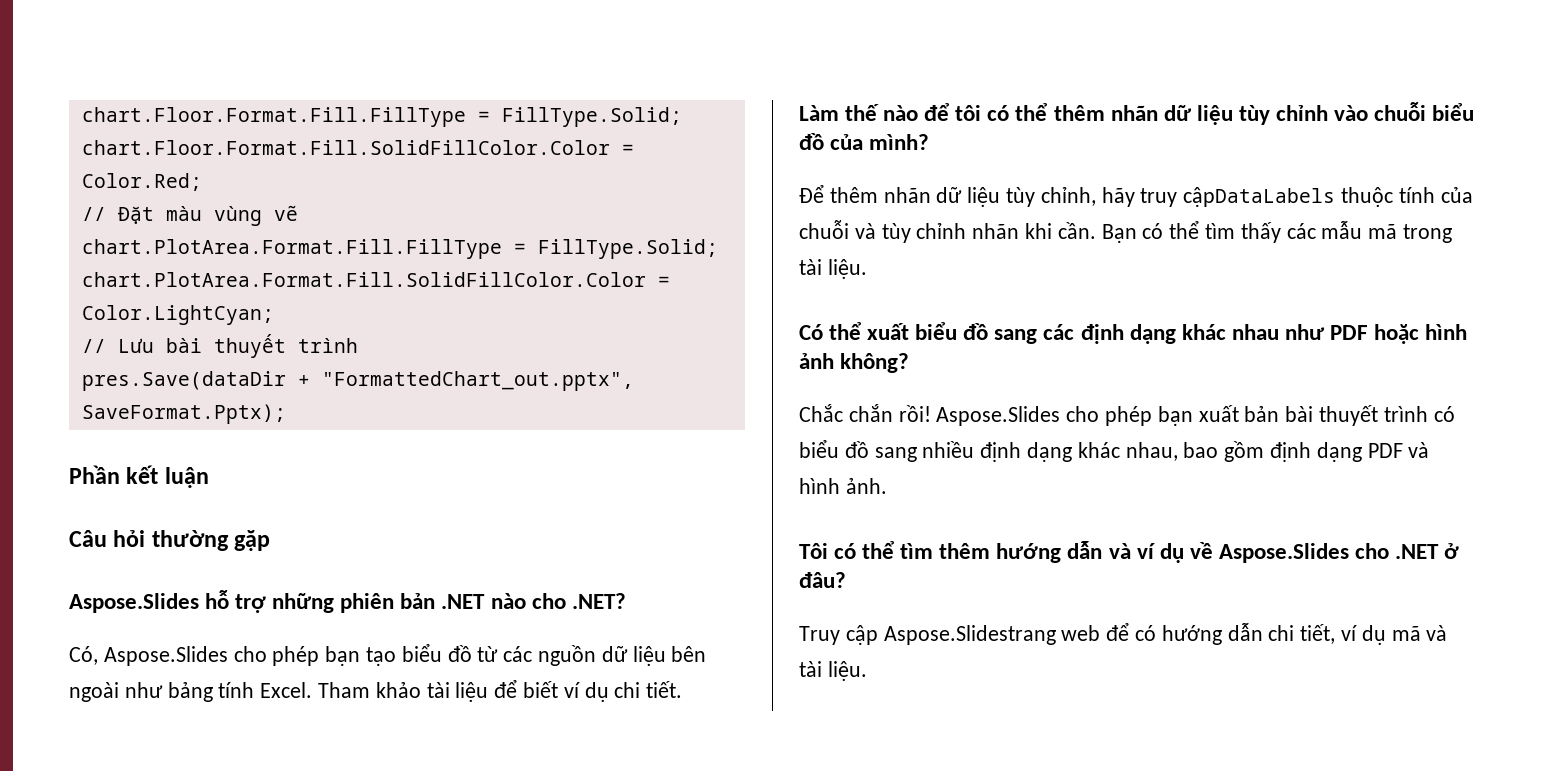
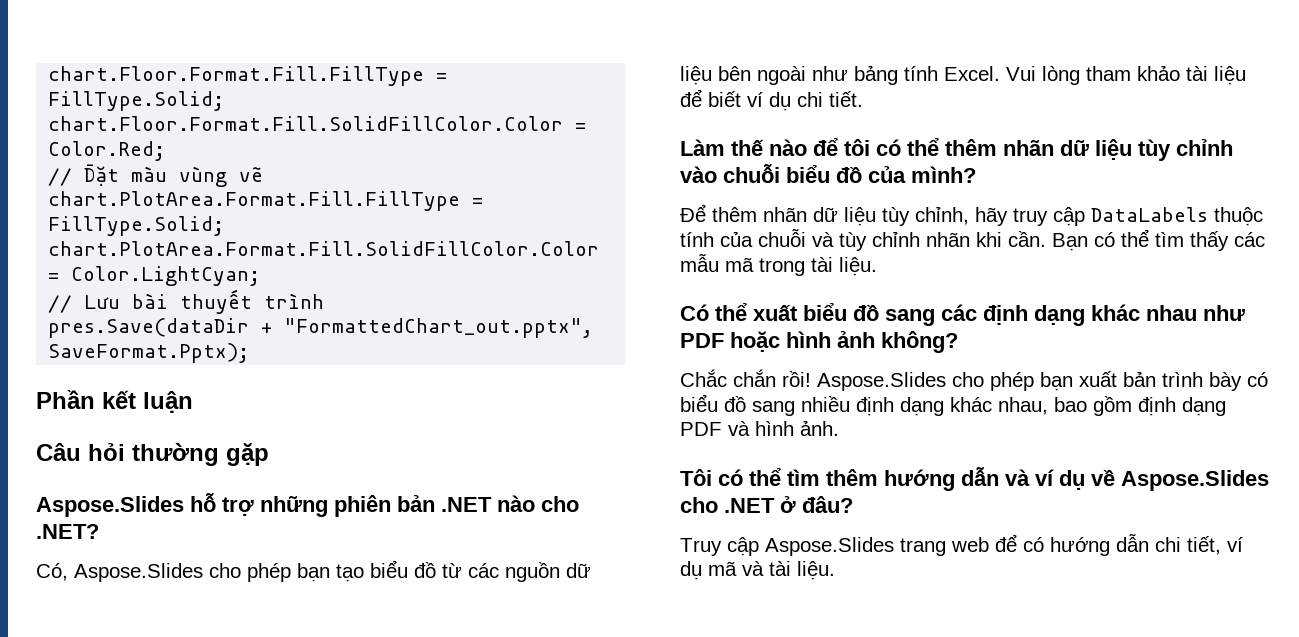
[318,682,371,698] Tham -> [1006,66,1131,85] Vui lòng tham
[1183,187,1336,207] cậpDataLabels -> [1053,207,1208,226] cập DataLabels
[1285,405,1428,426] bài thuyết trình -> [1162,372,1242,391] trình bày
[883,625,1056,645] Aspose.Slidestrang -> [765,537,946,556] Aspose.Slides trang

